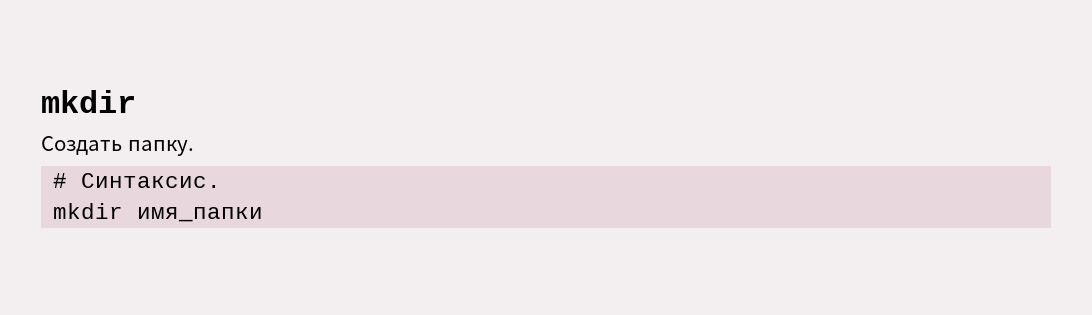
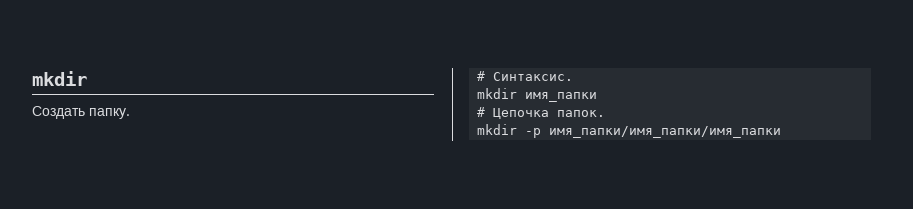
(264, 214) none -> [477,107,606,119] [477,124,782,138] // # Цепочка папок. // mkdir -p имя_папки/имя_папки/имя_папки

